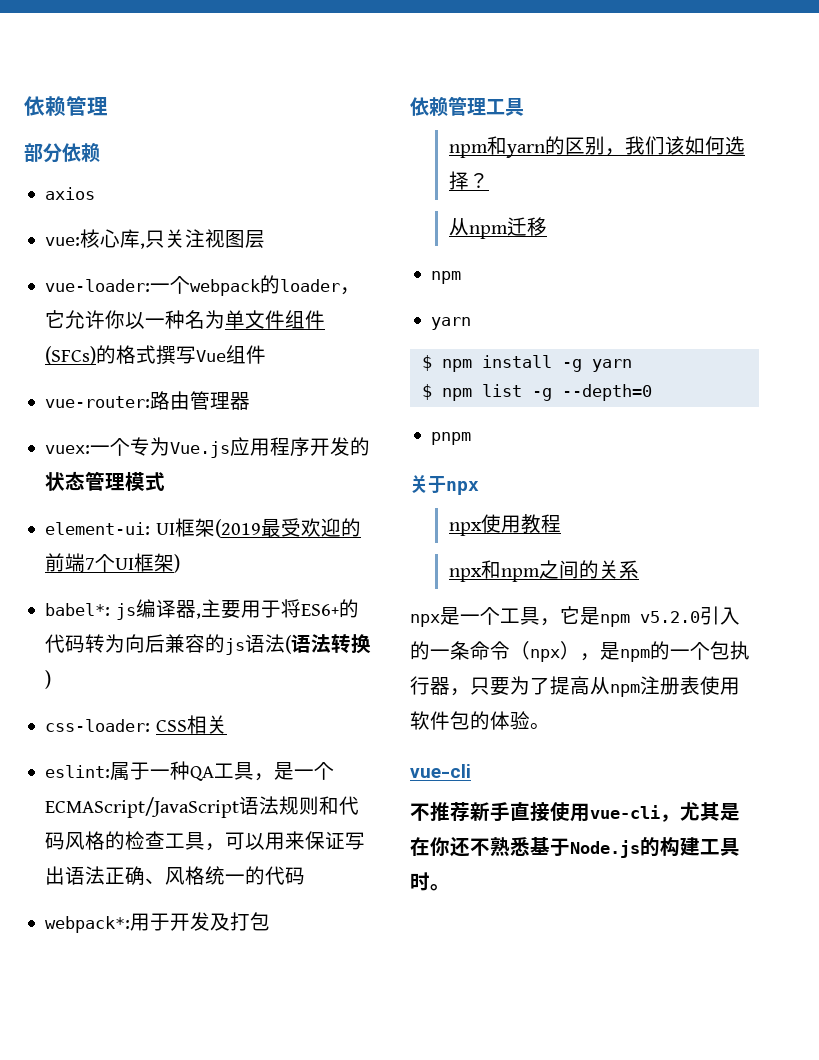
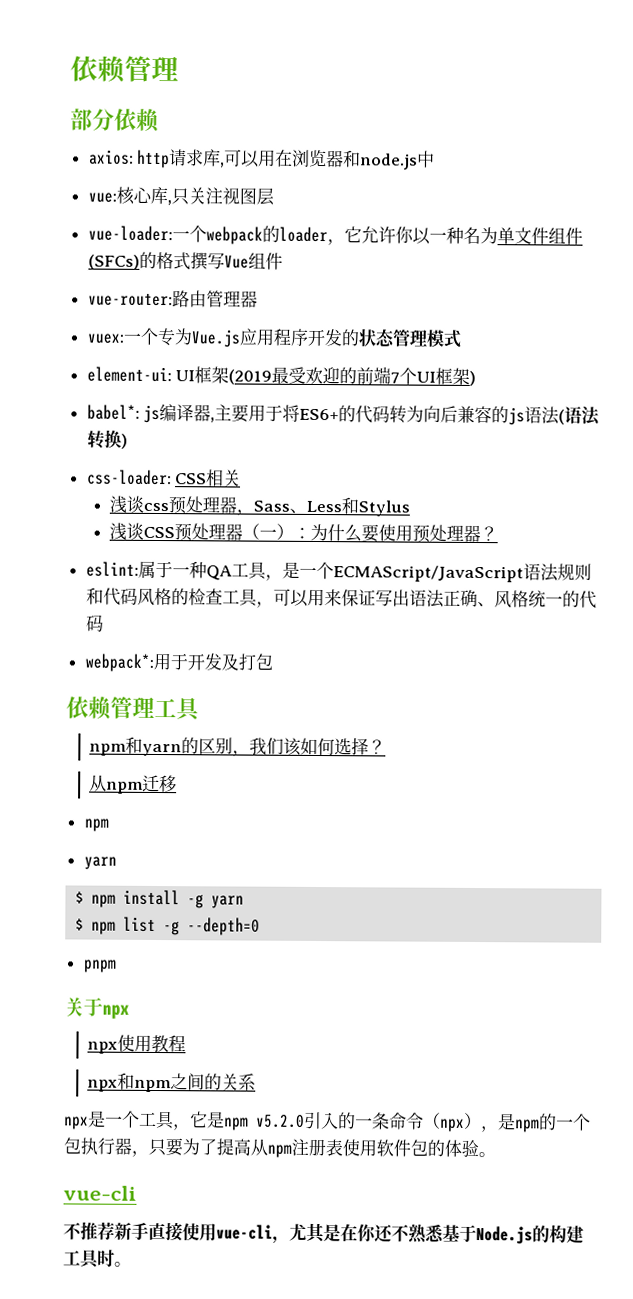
[45,187,96,200] axios -> [88,149,436,170] axios: http请求库,可以用在浏览器和node.js中
(227, 724) none -> [109,495,411,517] [109,522,499,543] // 浅谈css预处理器，Sass、Less和Stylus // 浅谈CSS预处理器（一）：为什么要使用预处理器？

